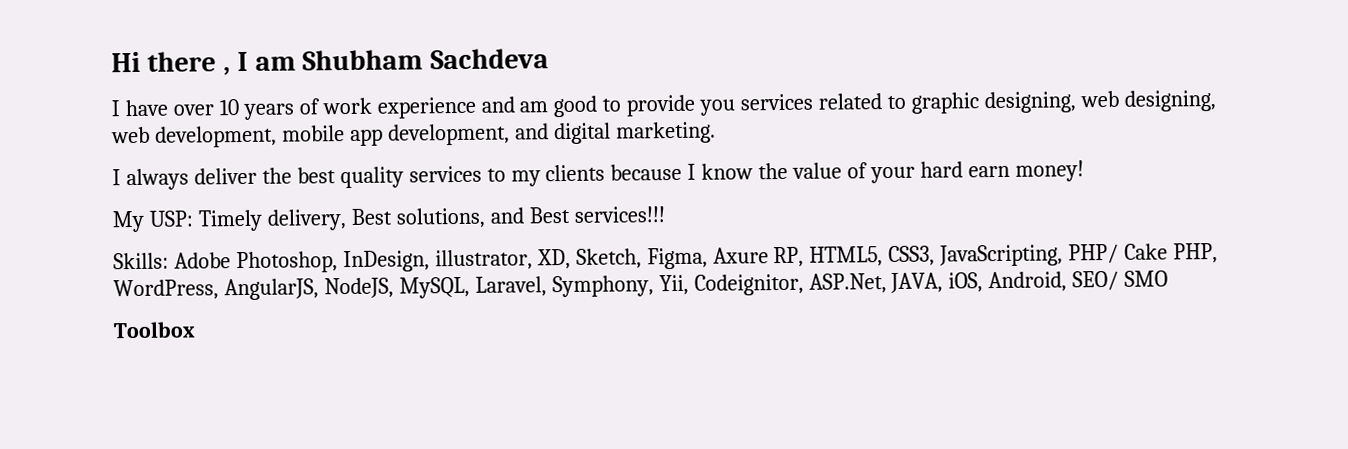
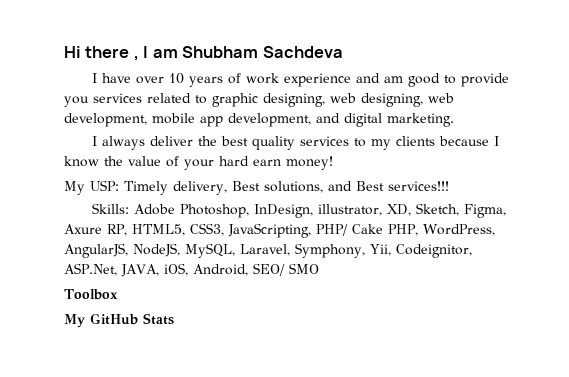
(196, 330) none -> [64,313,174,328] // My GitHub Stats

